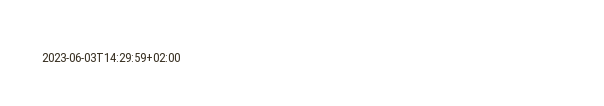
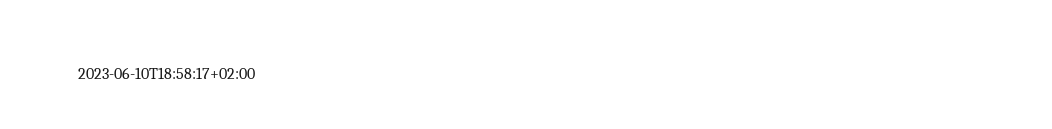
[42,53,180,62] 2023-06-03T14:29:59+02:00 -> [78,67,255,79] 2023-06-10T18:58:17+02:00

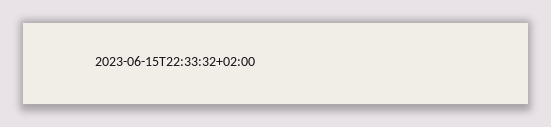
[78,67,255,79] 2023-06-10T18:58:17+02:00 -> [95,56,255,66] 2023-06-15T22:33:32+02:00

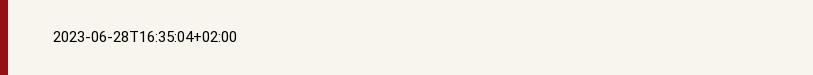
[95,56,255,66] 2023-06-15T22:33:32+02:00 -> [53,31,237,42] 2023-06-28T16:35:04+02:00

